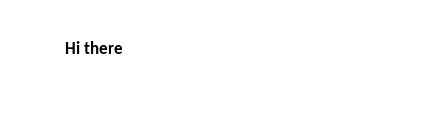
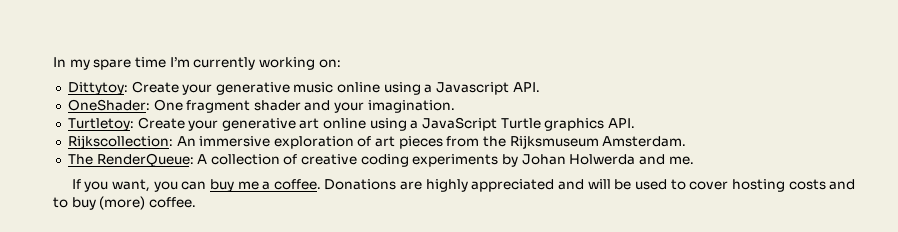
[65,41,124,54] Hi there -> [53,57,341,70] [67,81,540,95] [67,99,455,113] [67,117,635,131] [67,135,687,149] [67,153,694,167] [71,179,856,192] [53,196,196,210] In my spare time I’m currently working on: // Dittytoy: Create your generative music online using a Javascript API. // OneShader: One fragment shader and your imagination. // Turtletoy: Create your generative art online using a JavaScript Turtle graphics API. // Rijkscollection: An immersive exploration of art pieces from the Rijksmuseum Amsterdam. // The RenderQueue: A collection of creative coding experiments by Johan Holwerda and me. // If you want, you can buy me a coffee. Donations are highly appreciated and will be used to cover hosting costs and to buy (more) coffee.

